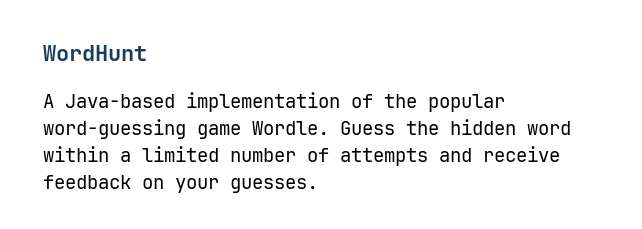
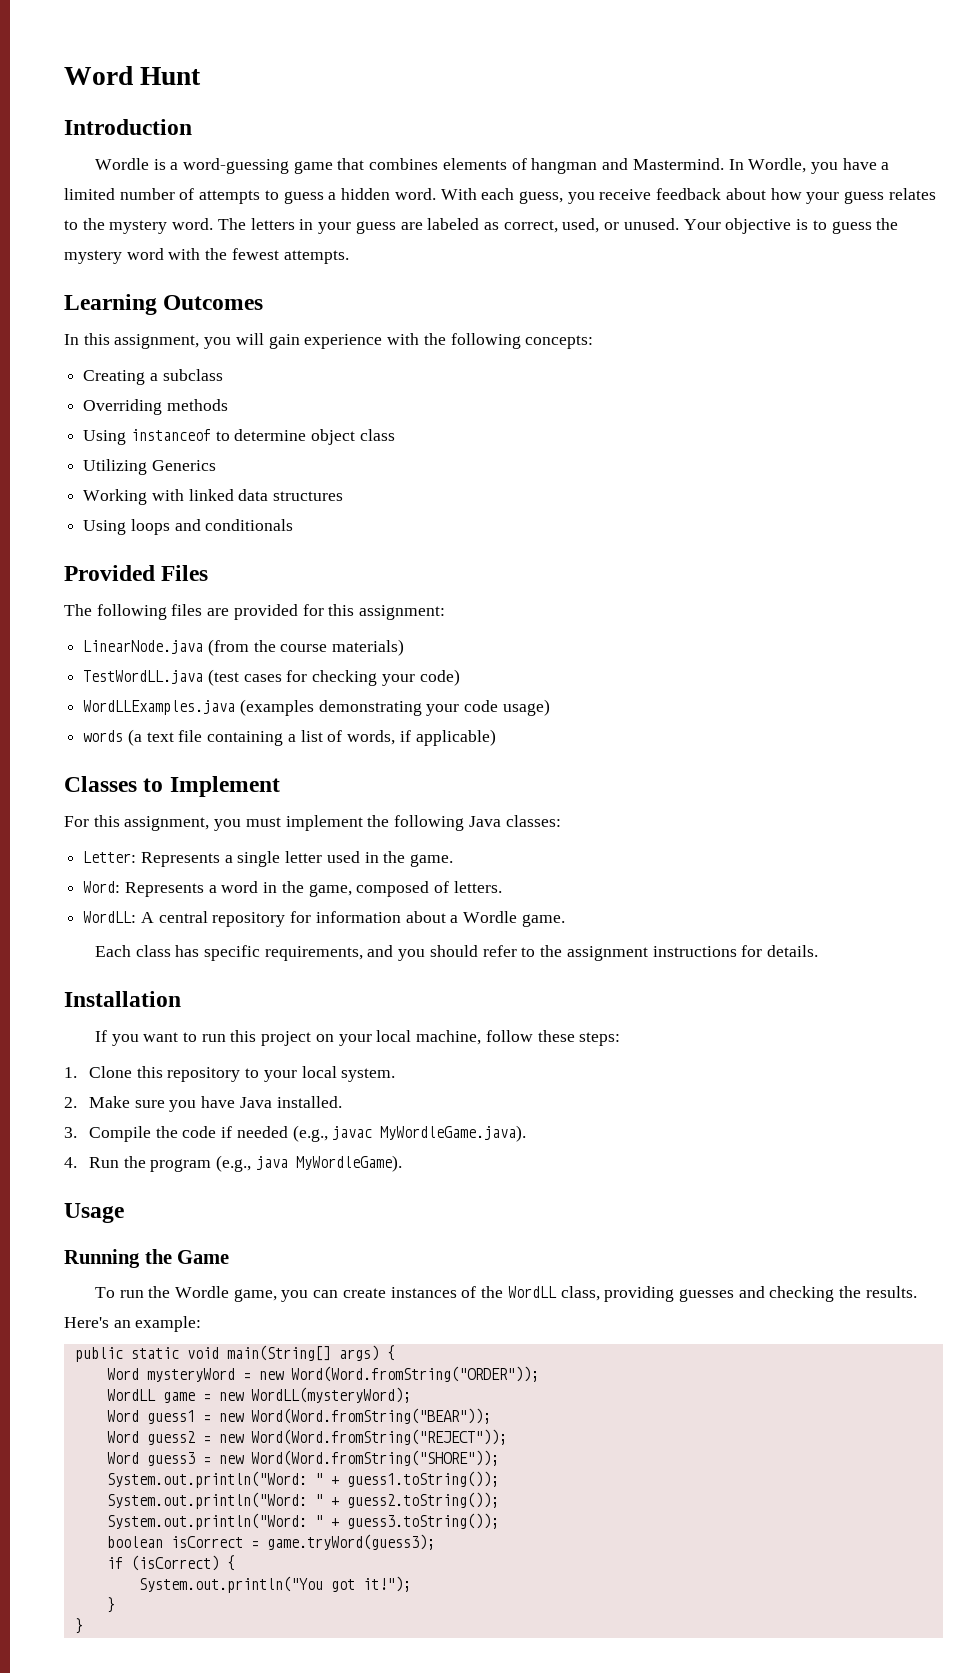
[43,45,147,61] [43,92,505,112] [43,119,571,139] [43,146,109,162] WordHunt // A Java-based implementation of the popular word-guessing game Wordle. Guess the hidden word within -> [64,66,202,85] [64,119,192,135] [94,158,877,174] Word Hunt // Introduction // Wordle is a word-guessing game that combines elements of hangman and Mastermind. In Wordle, you have
[439,146,560,162] [43,175,318,193] and receive feedback on your guesses. -> [264,188,936,204] [64,218,899,234] [64,248,349,264] [64,294,264,315] [64,333,594,349] [83,369,223,385] [83,399,228,415] [83,429,395,445] [83,459,216,475] [83,489,344,505] [83,519,294,535] [64,565,209,581] [64,604,446,620] [83,639,405,656] [83,669,460,686] [83,699,550,716] [83,729,496,746] [64,776,280,797] [64,815,561,831] [83,851,454,867] [83,881,502,897] [83,911,565,927] [94,945,819,961] [64,991,181,1007] [94,1030,621,1046] [64,1066,396,1082] [64,1096,342,1112] [64,1125,527,1142] [64,1155,402,1172] [64,1203,124,1223] [64,1249,230,1268] [94,1286,917,1302] [64,1316,202,1332] [74,1345,395,1362] [106,1366,539,1382] [106,1387,411,1403] [106,1408,491,1424] [106,1429,507,1445] [106,1450,499,1466] [106,1471,499,1488] [106,1492,499,1509] [106,1513,499,1530] [106,1534,435,1550] [106,1555,235,1571] [138,1576,411,1593] [106,1597,115,1613] [74,1618,83,1634] to guess a hidden word. With each guess, you receive feedback about how your guess relates to the mystery word. The letters in your guess are labeled as correct, used, or unused. Your objective is to guess the mystery word with the fewest attempts. // Learning Outcomes // In this assignment, you will gain experience with the following concepts: // Creating a subclass // Overriding methods // Using instanceof to determine object class // Utilizing Generics // Working with linked data structures // Using loops and conditionals // Provided Files // The following files are provided for this assignment: // LinearNode.java (from the course materials) // TestWordLL.java (test cases for checking your code) // WordLLExamples.java (examples demonstrating your code usage) // words (a text file containing a list of words, if applicable) // Classes to Implement // For this assignment, you must implement the following Java classes: // Letter: Represents a single letter used in the game. // Word: Represents a word in the game, composed of letters. // WordLL: A central repository for information about a Wordle game. // Each class has specific requirements, and you should refer to the assignment instructions for details. // Installation // If you want to run this project on your local machine, follow these steps: // 1. Clone this repository to your local system. // 2. Make sure you have Java installed. // 3. Compile the code if needed (e.g., javac MyWordleGame.java). // 4. Run the program (e.g., java MyWordleGame). // Usage // Running the Game // To run the Wordle game, you can create instances of the WordLL class, providing guesses and checking the results. Here's an example: // public static void main(String[] args) { // Word mysteryWord = new Word(Word.fromString("ORDER")); // WordLL game = new WordLL(mysteryWord); // Word guess1 = new Word(Word.fromString("BEAR")); // Word guess2 = new Word(Word.fromString("REJECT")); // Word guess3 = new Word(Word.fromString("SHORE")); // System.out.println("Word: " + guess1.toString()); // System.out.println("Word: " + guess2.toString()); // System.out.println("Word: " + guess3.toString()); // boolean isCorrect = game.tryWord(guess3); // if (isCorrect) { // System.out.println("You got it!"); // } // }

